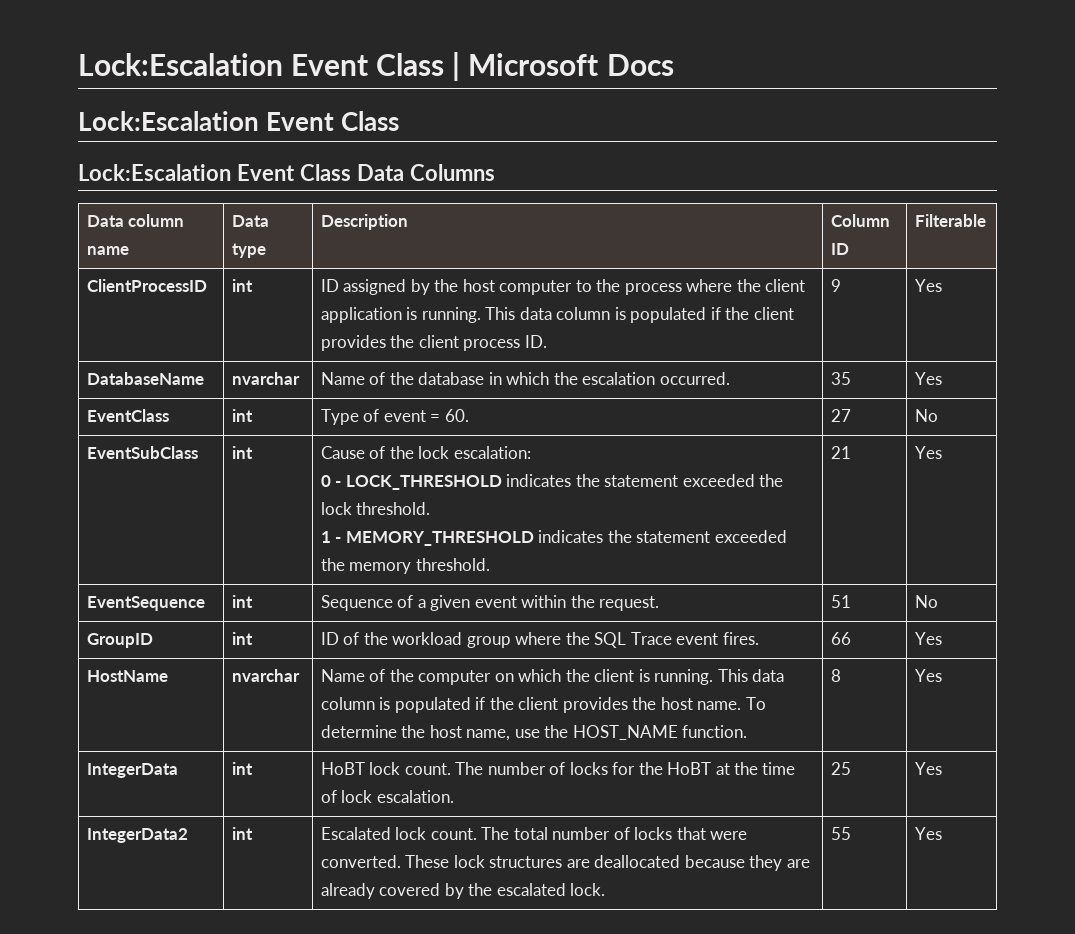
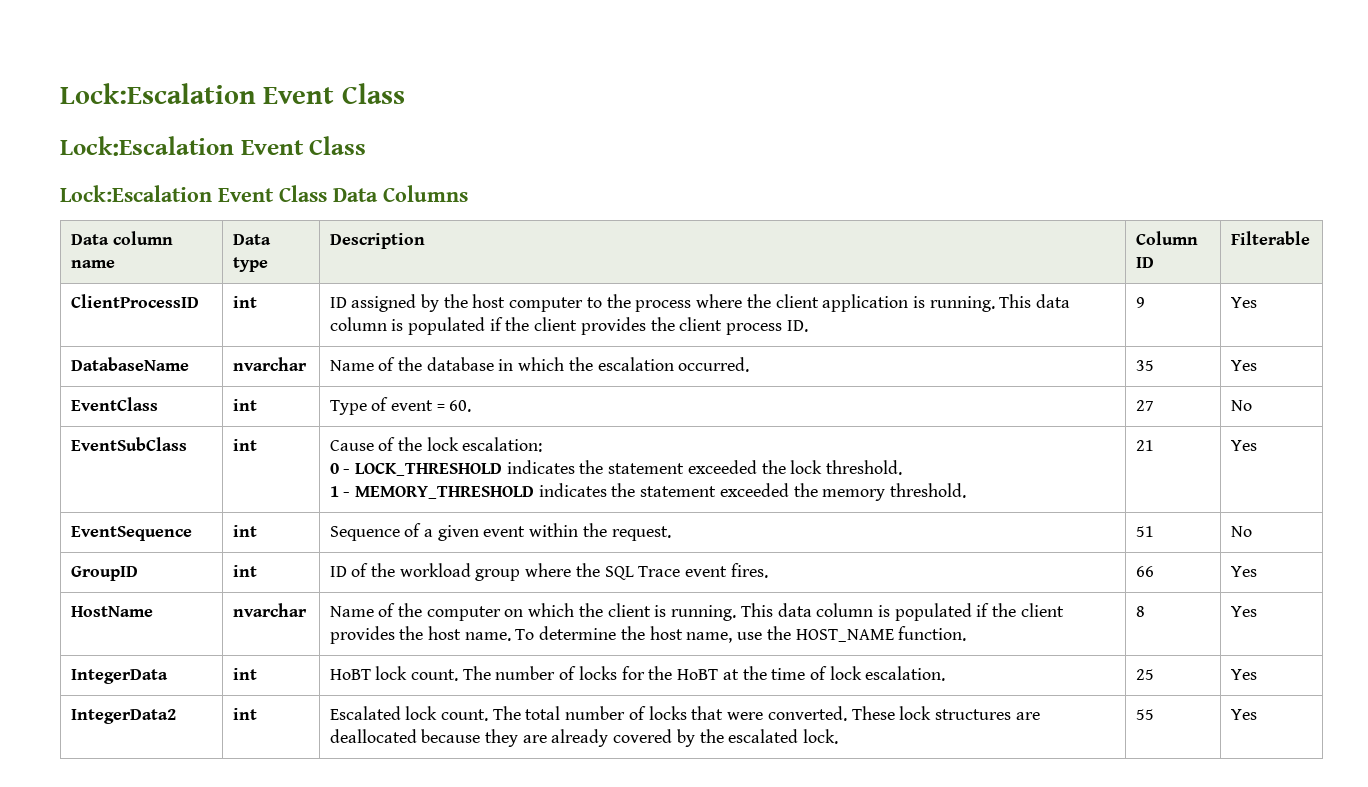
[78,52,674,81] Lock:Escalation Event Class | Microsoft Docs -> [60,83,405,104] Lock:Escalation Event Class

